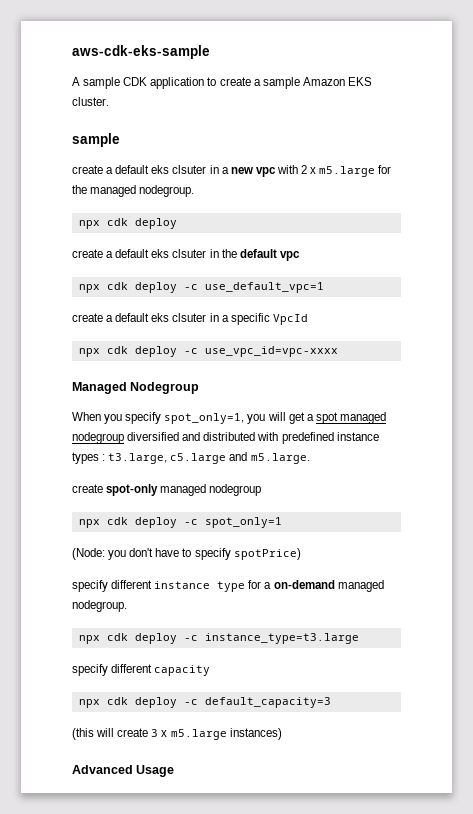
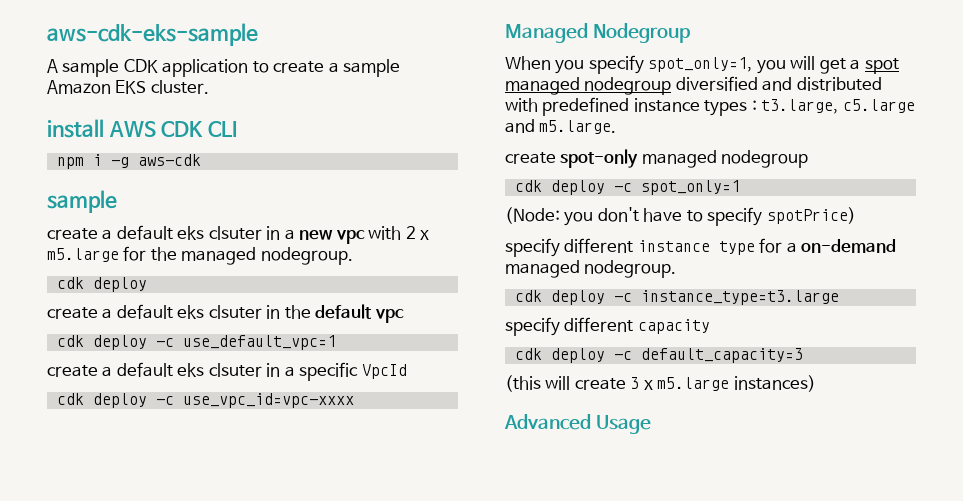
(109, 101) none -> [47,119,237,138] [56,154,201,169] // install AWS CDK CLI // npm i -g aws-cdk
[78,220,100,229] npx -> (353, 256) none
[78,284,100,293] npx -> (404, 316) none
[78,348,100,357] npx -> (407, 371) none
[78,519,100,528] npx -> (809, 159) none
[78,635,100,644] npx -> (677, 269) none
[78,699,100,708] npx -> (710, 326) none

